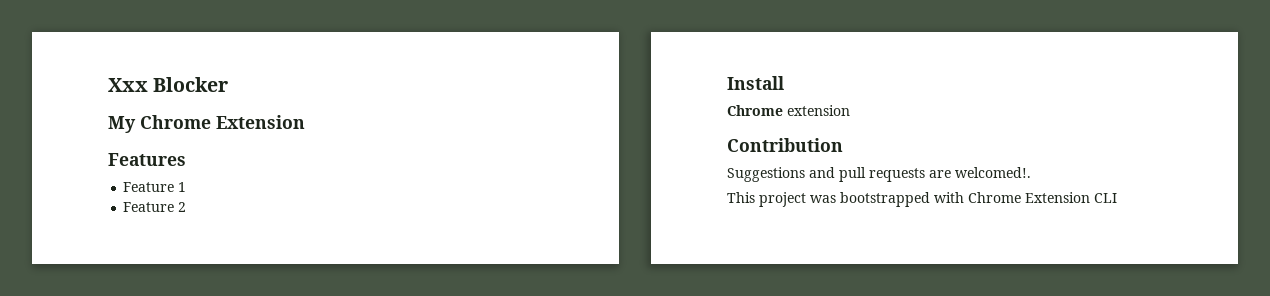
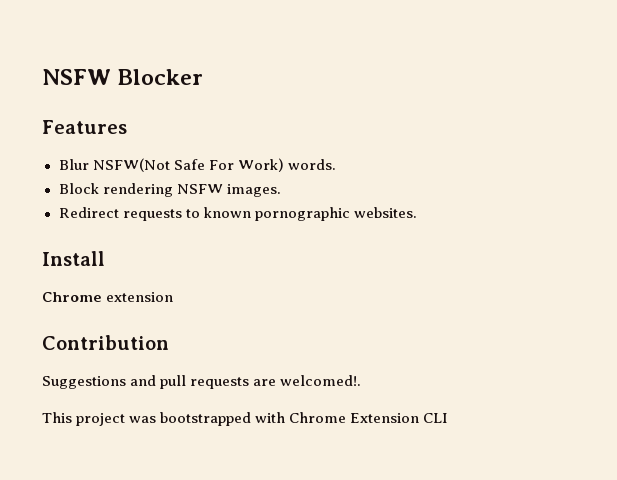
[108,78,148,92] Xxx -> [42,69,111,85] NSFW
[108,115,305,133] [108,153,186,166] [123,182,187,192] [123,202,187,212] My Chrome Extension // Features // Feature 1 // Feature 2 -> [42,120,127,134] [58,158,336,172] [58,183,281,197] [58,207,417,221] Features // Blur NSFW(Not Safe For Work) words. // Block rendering NSFW images. // Redirect requests to known pornographic websites.

